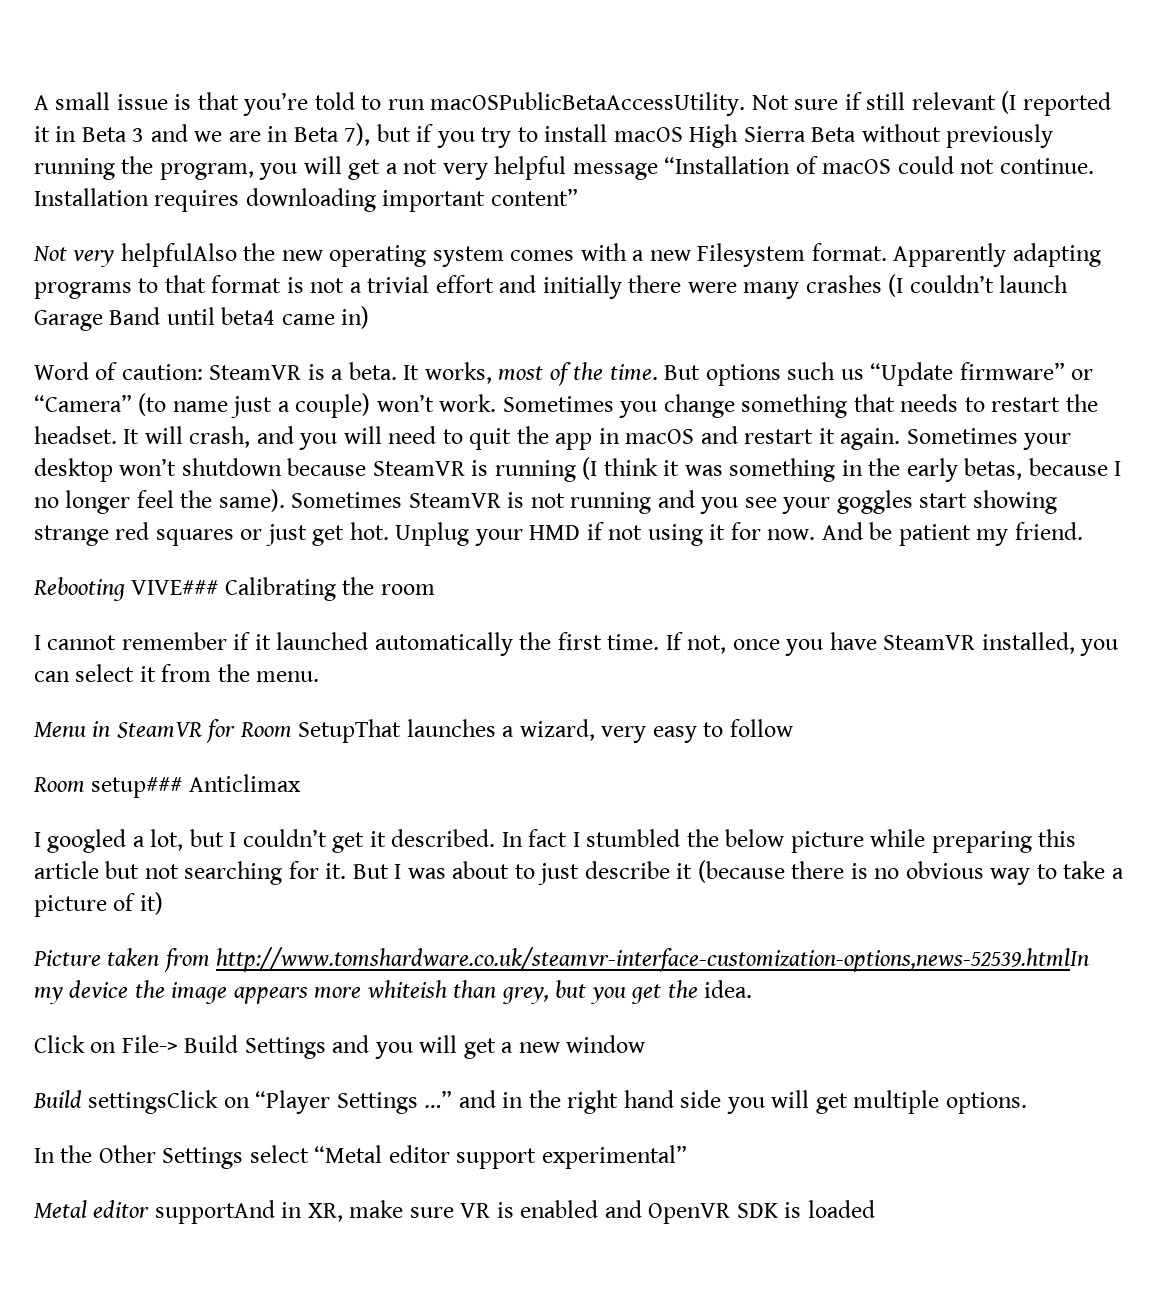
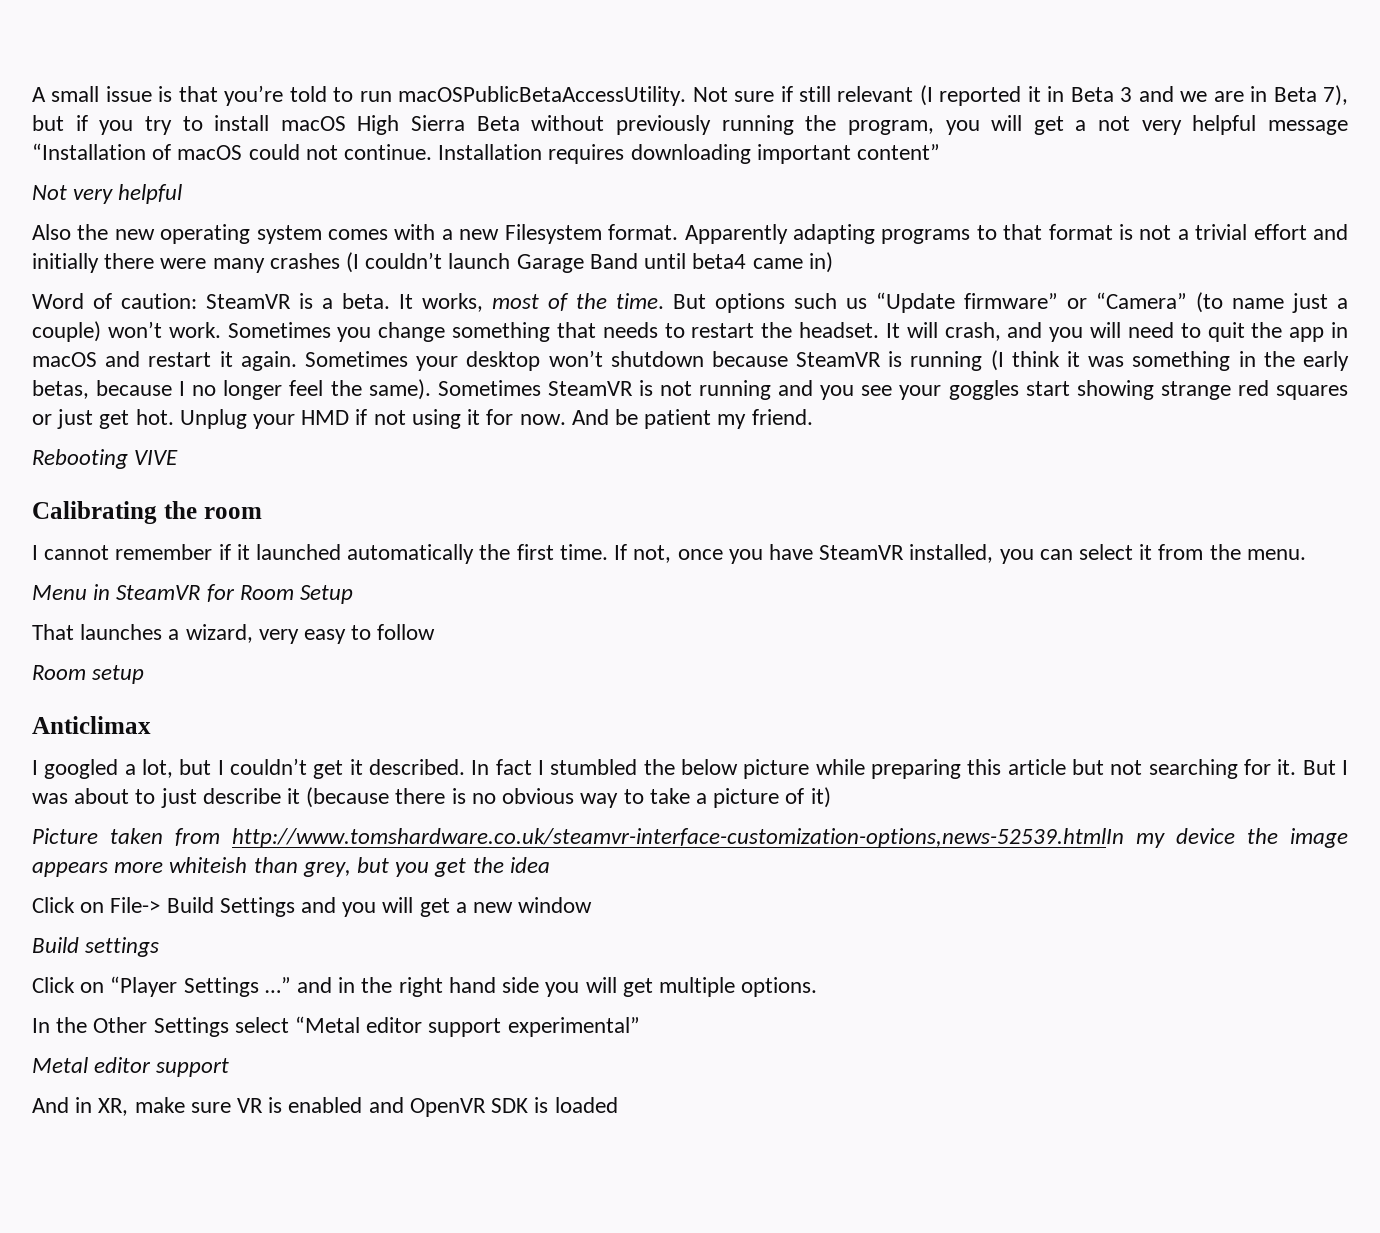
[120,243,237,267] helpfulAlso -> [118,184,183,204] [32,224,71,240] helpful // Also
[131,580,219,595] VIVE### -> [134,450,179,465] VIVE //
[298,719,402,743] SetupThat -> [300,585,354,604] [32,624,74,640] Setup // That
[91,777,183,798] setup### -> [92,665,145,684] setup //
[704,980,753,998] idea. -> [509,857,550,873] idea
[88,1090,219,1114] settingsClick -> [85,937,160,957] [32,977,75,993] settings // Click
[154,1200,275,1224] supportAnd -> [156,1058,230,1077] [32,1097,69,1113] support // And

